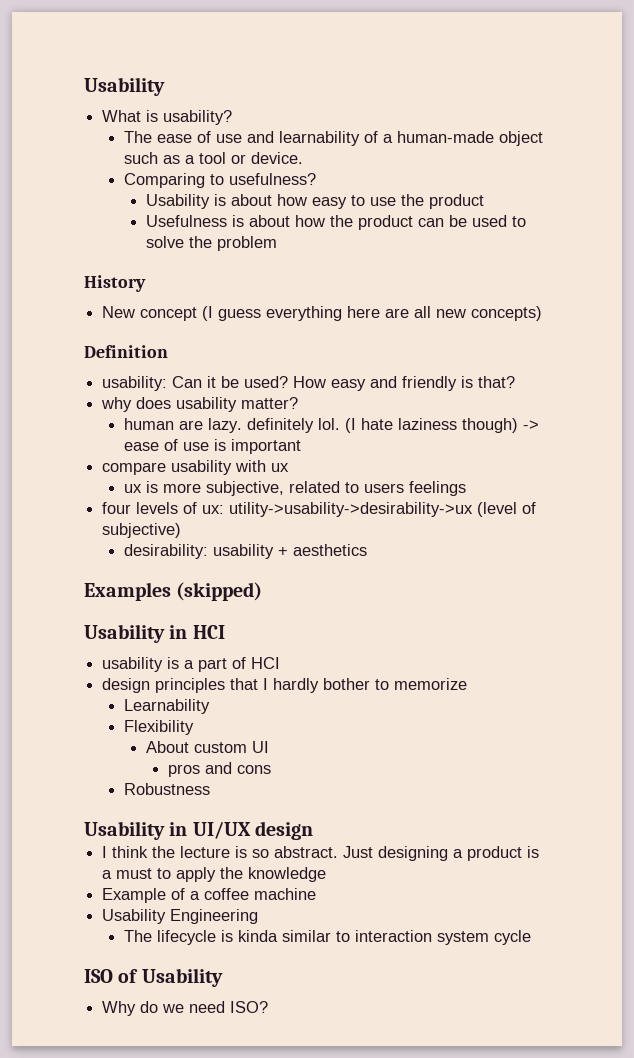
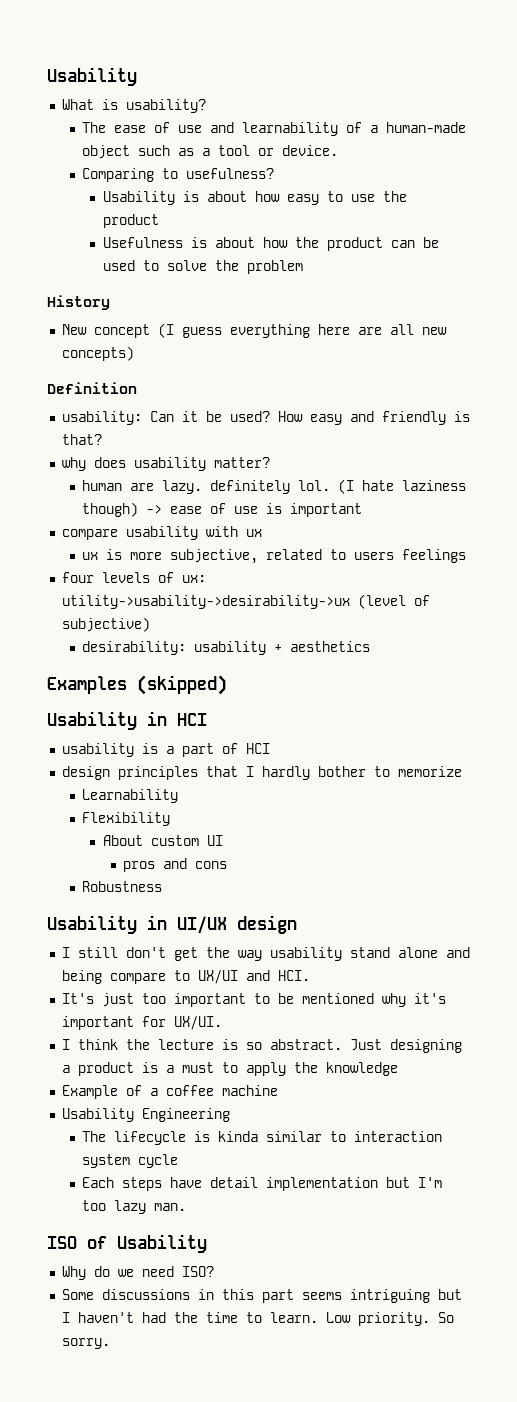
(313, 830) none -> [61,947,470,961] [61,970,310,984] [61,993,446,1007] [61,1016,222,1030] // I still don't get the way usability stand alone and being compare to UX/UI and HCI. // It's just too important to be mentioned why it's important for UX/UI.
(532, 937) none -> [82,1177,443,1191] [82,1200,187,1214] // Each steps have detail implementation but I'm too lazy man.
(269, 1007) none -> [61,1289,462,1303] [61,1312,454,1326] [61,1338,110,1349] // Some discussions in this part seems intriguing but I haven't had the time to learn. Low priority. So sorry.

